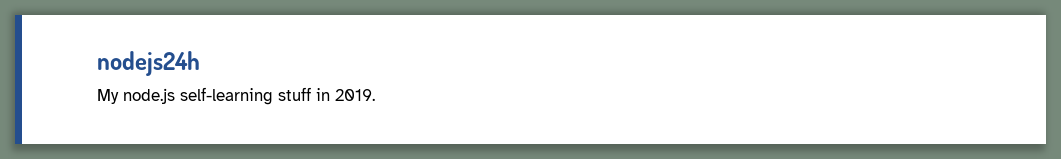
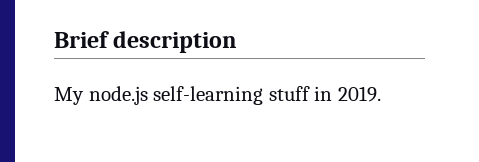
[97,51,200,76] nodejs24h -> [54,31,238,53] Brief description

